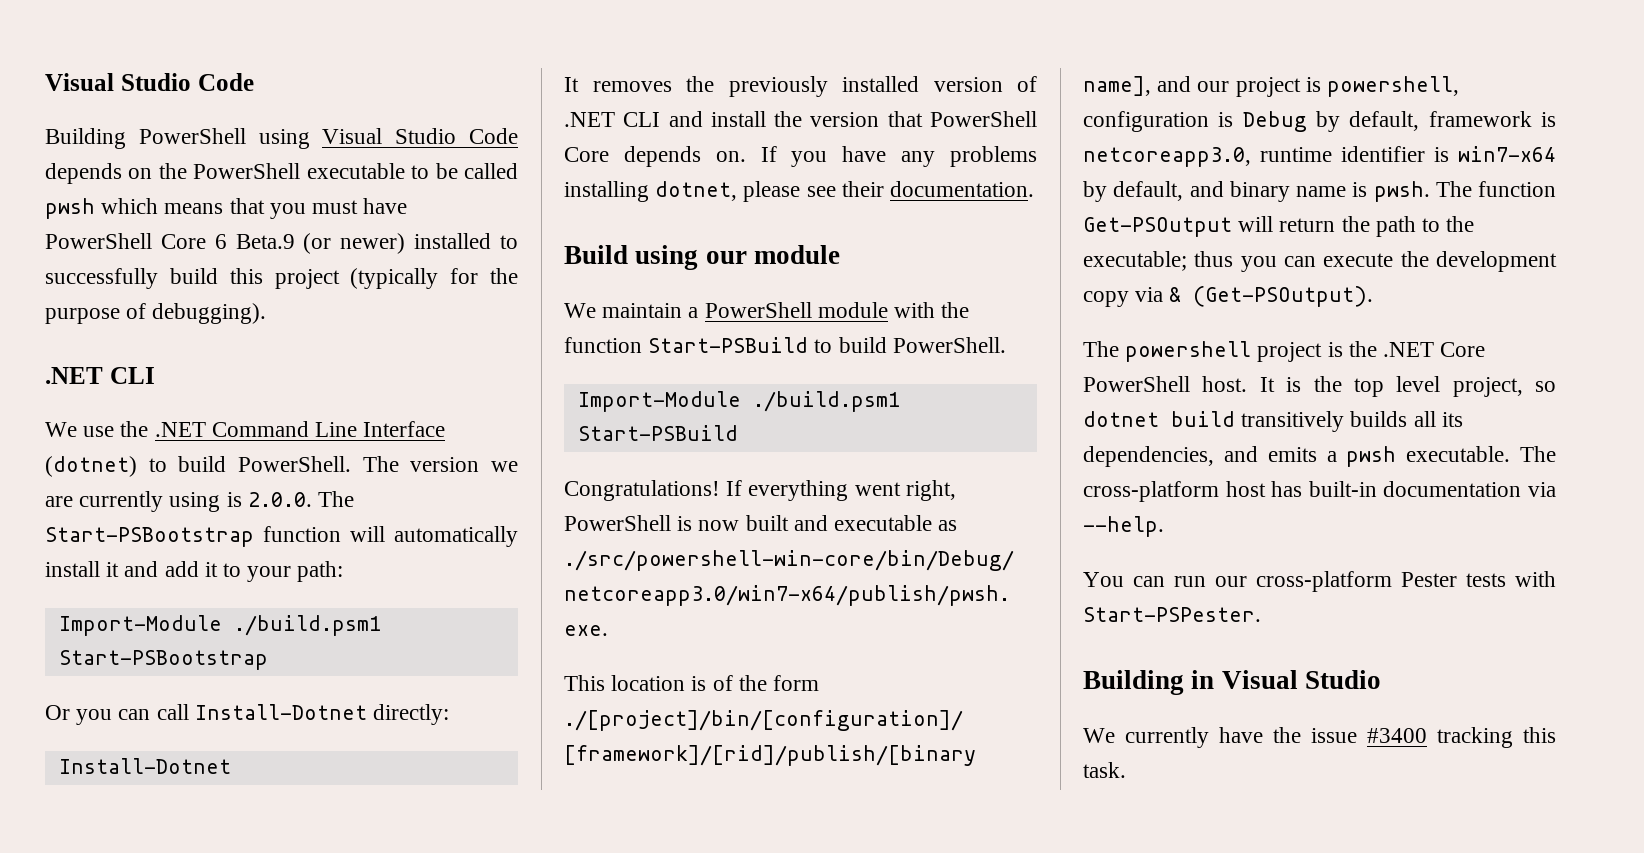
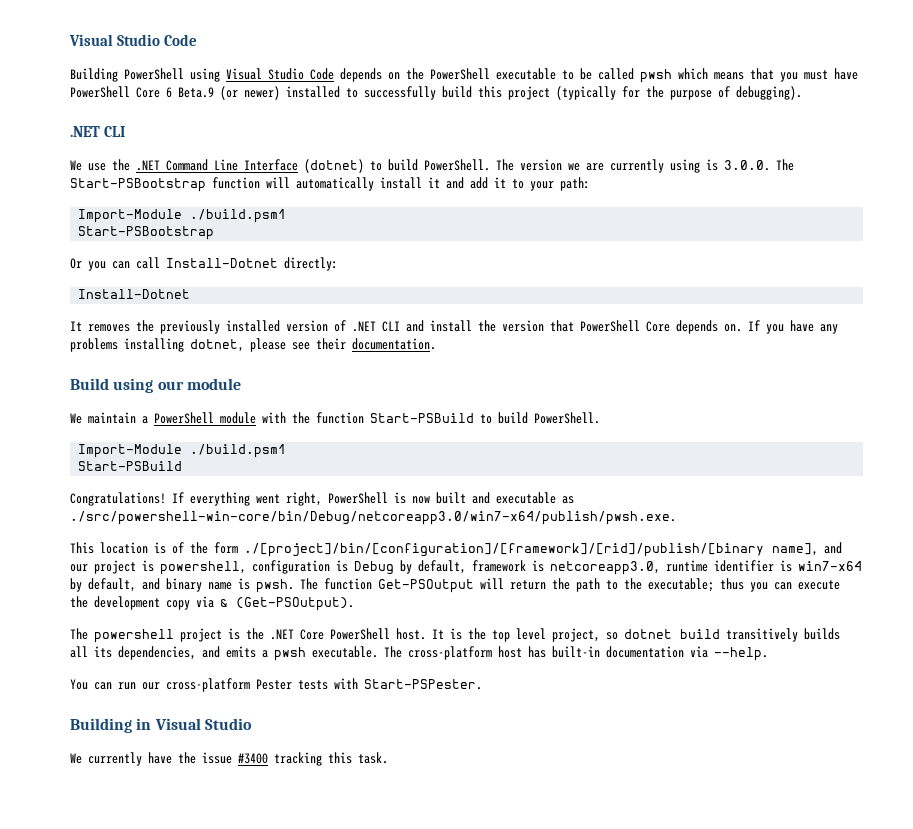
[247,492,312,507] 2.0.0. -> [724,160,770,171] 3.0.0.

